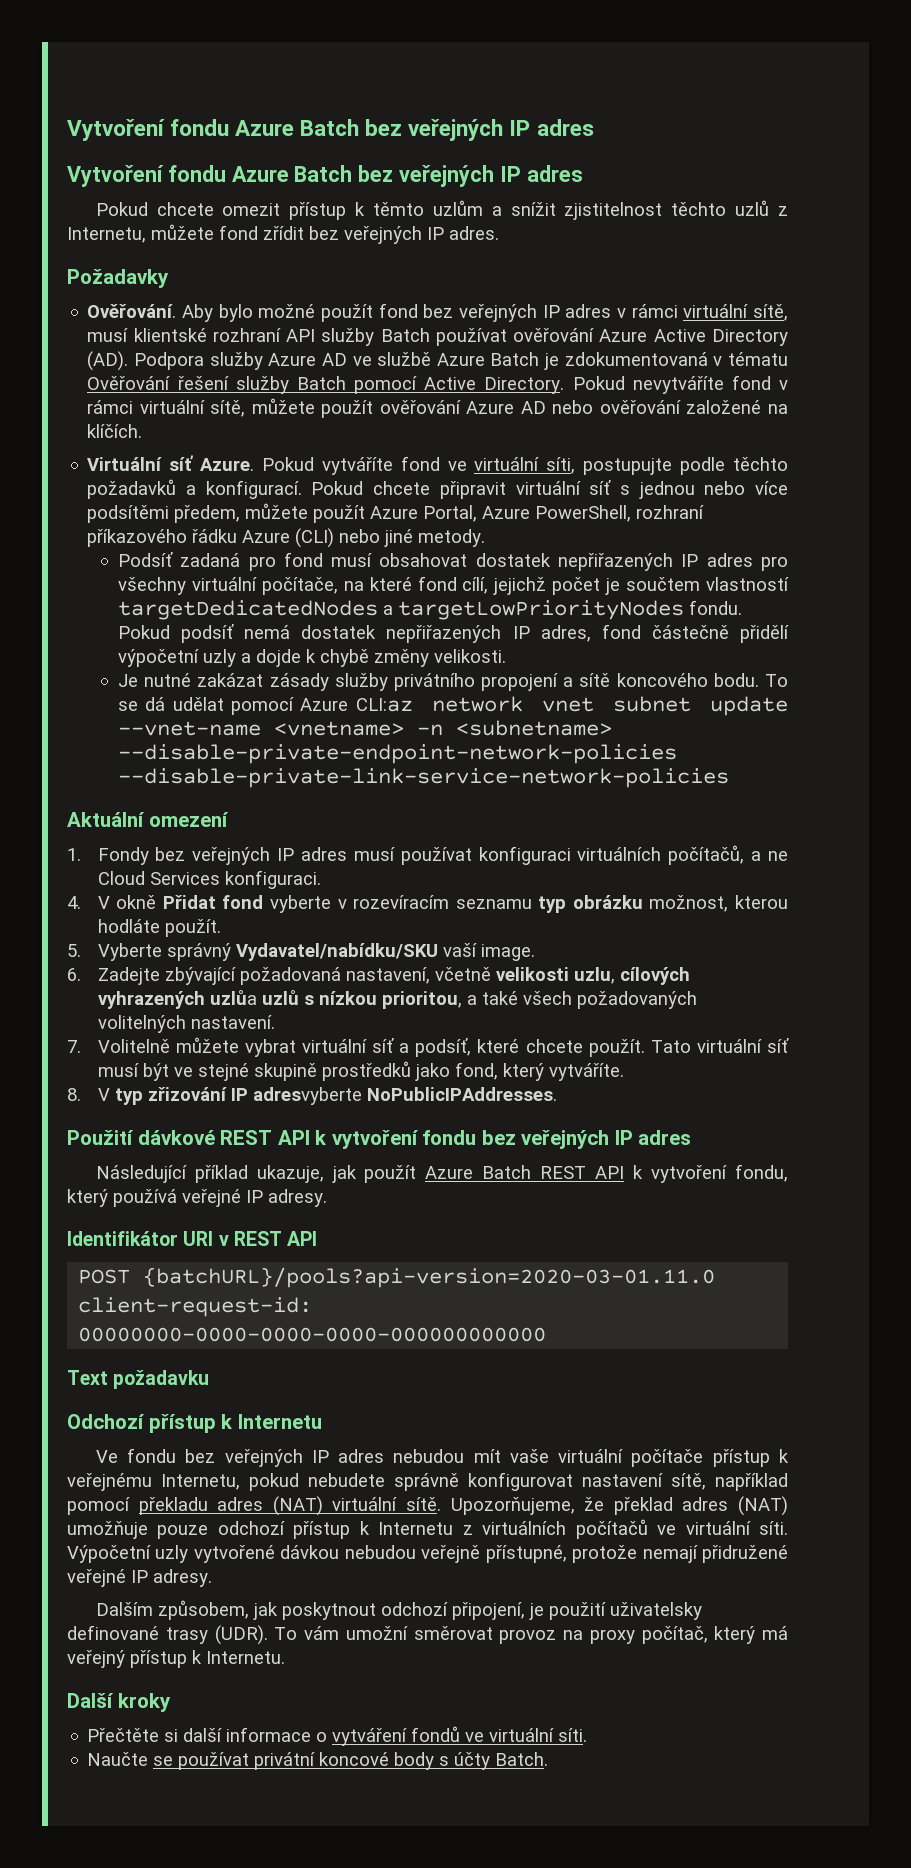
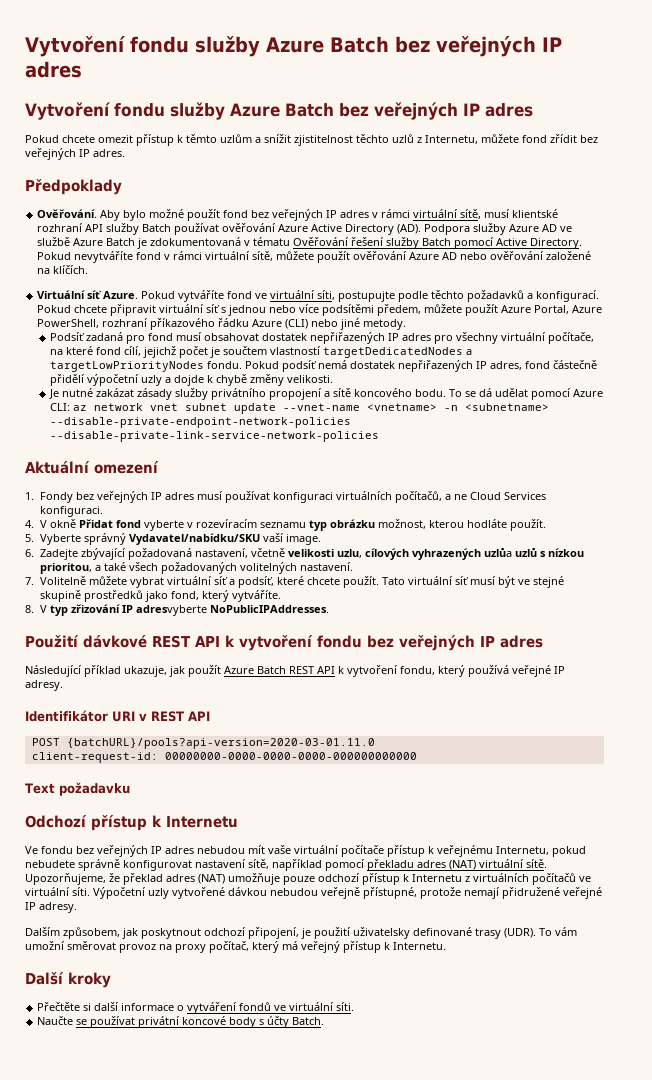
[67,119,230,141] Vytvoření fondu -> [25,36,260,57] Vytvoření fondu služby
(226, 173) none -> [170,102,225,120] služby
[67,269,169,288] Požadavky -> [25,179,122,195] Předpoklady
[355,698,413,712] CLI:az -> [49,403,87,411] CLI: az

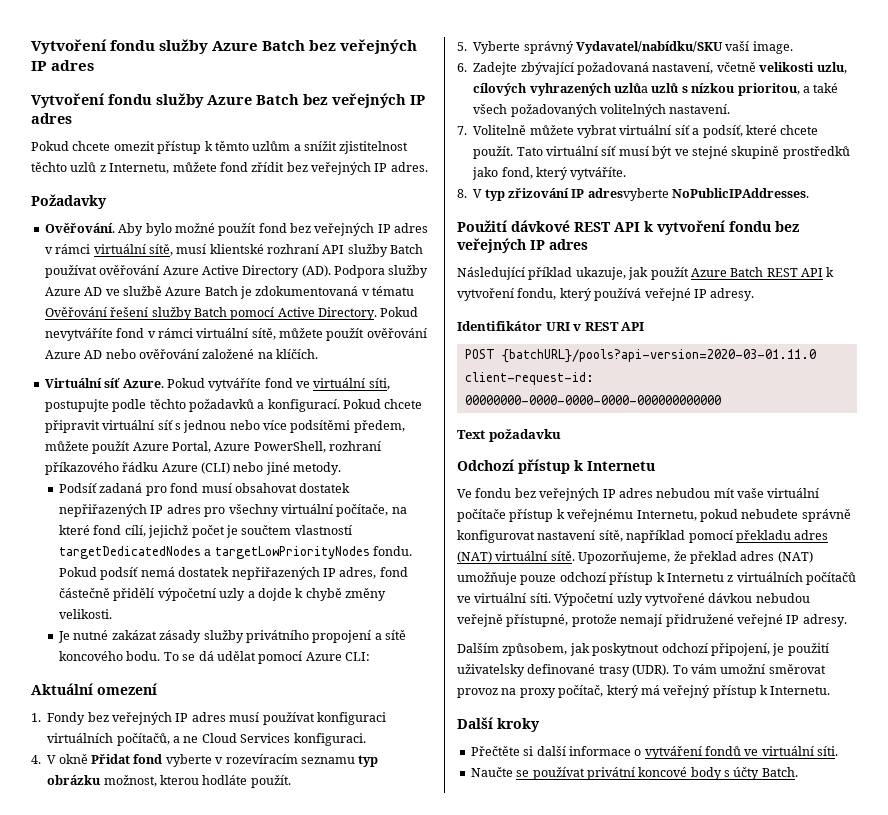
[25,179,122,195] Předpoklady -> [31,194,107,209] Požadavky
[72,403,549,414] [49,417,351,428] [49,431,379,442] az network vnet subnet update --vnet-name <vnetname> -n <subnetname> --disable-private-endpoint-network-policies --disable-private-link-service-network-policies -> (371, 656) none

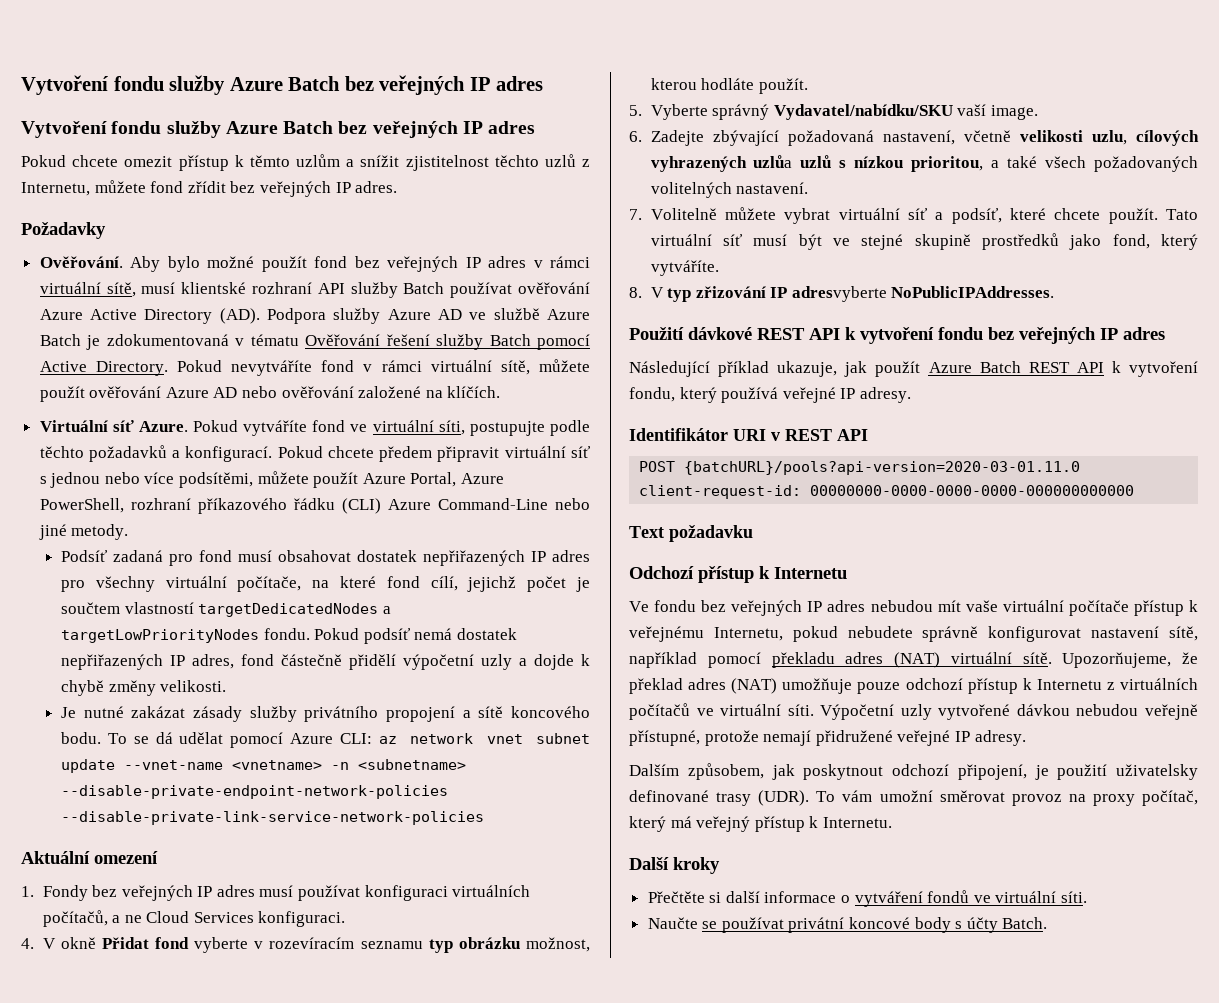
(423, 404) none -> [379,446,433,462] předem
[290,420,405,433] podsítěmi předem, -> [179,472,254,488] podsítěmi,
[161,462,230,474] Azure (CLI) -> [341,498,548,514] (CLI) Azure Command-Line
(371, 656) none -> [378,733,590,744] [61,759,467,773] [61,785,449,799] [61,811,485,825] az network vnet subnet update --vnet-name <vnetname> -n <subnetname> --disable-private-endpoint-network-policies --disable-private-link-service-network-policies

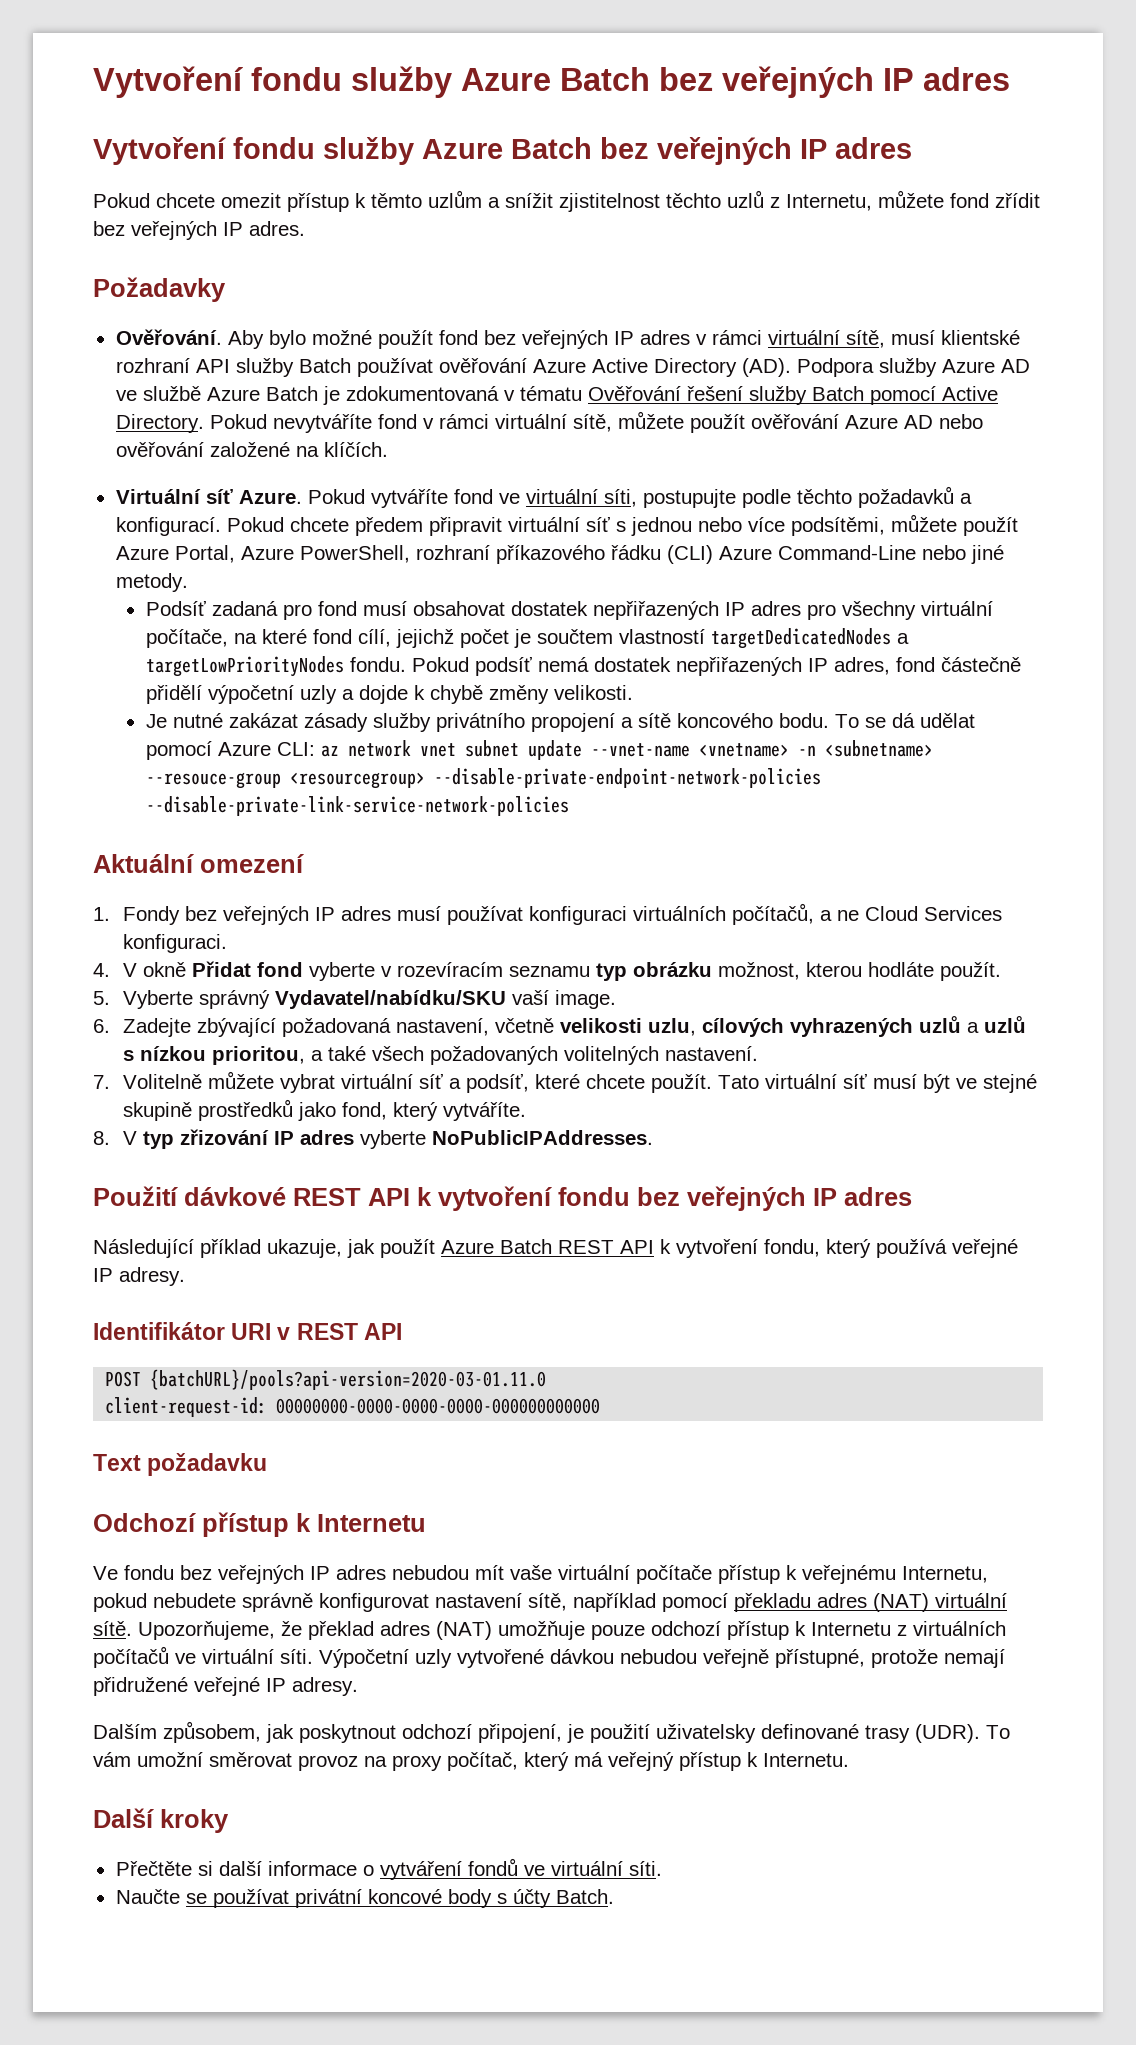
(467, 764) none -> [145,772,425,789] --resouce-group <resourcegroup>
[753,155,793,168] uzlůa -> [919,1016,980,1033] uzlů a
[791,286,887,302] adresvyberte -> [300,1130,427,1149] adres vyberte

